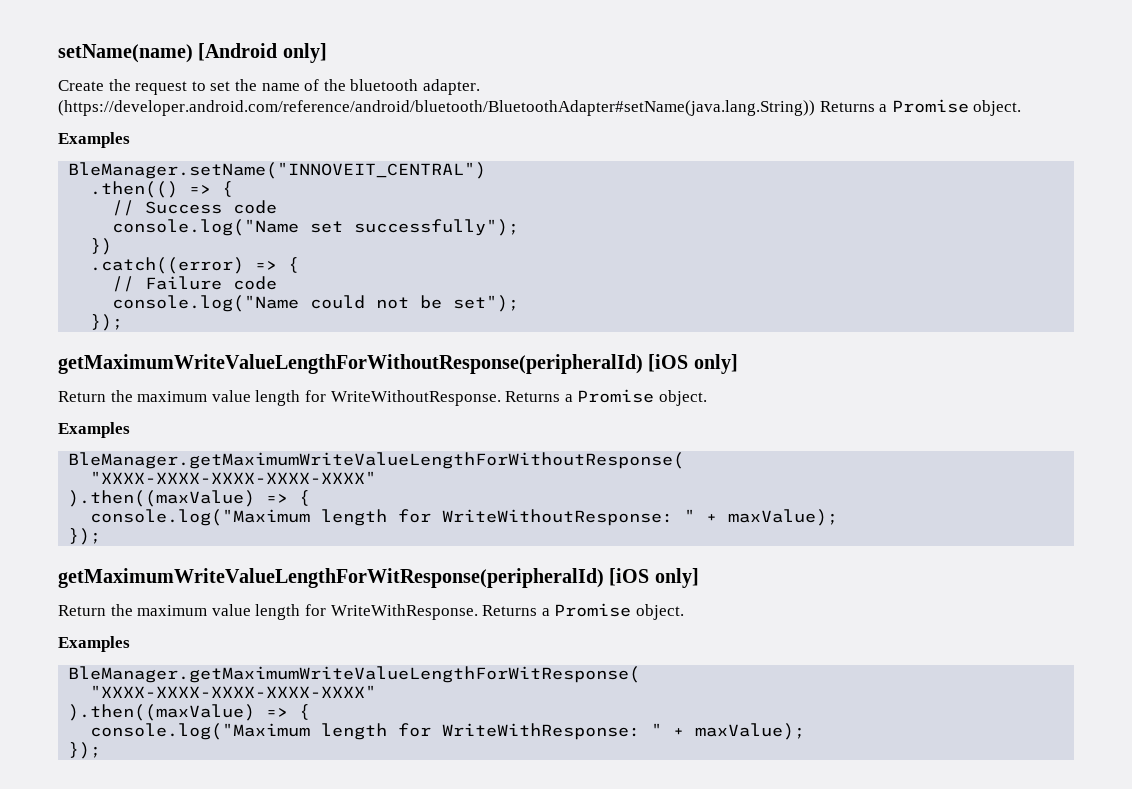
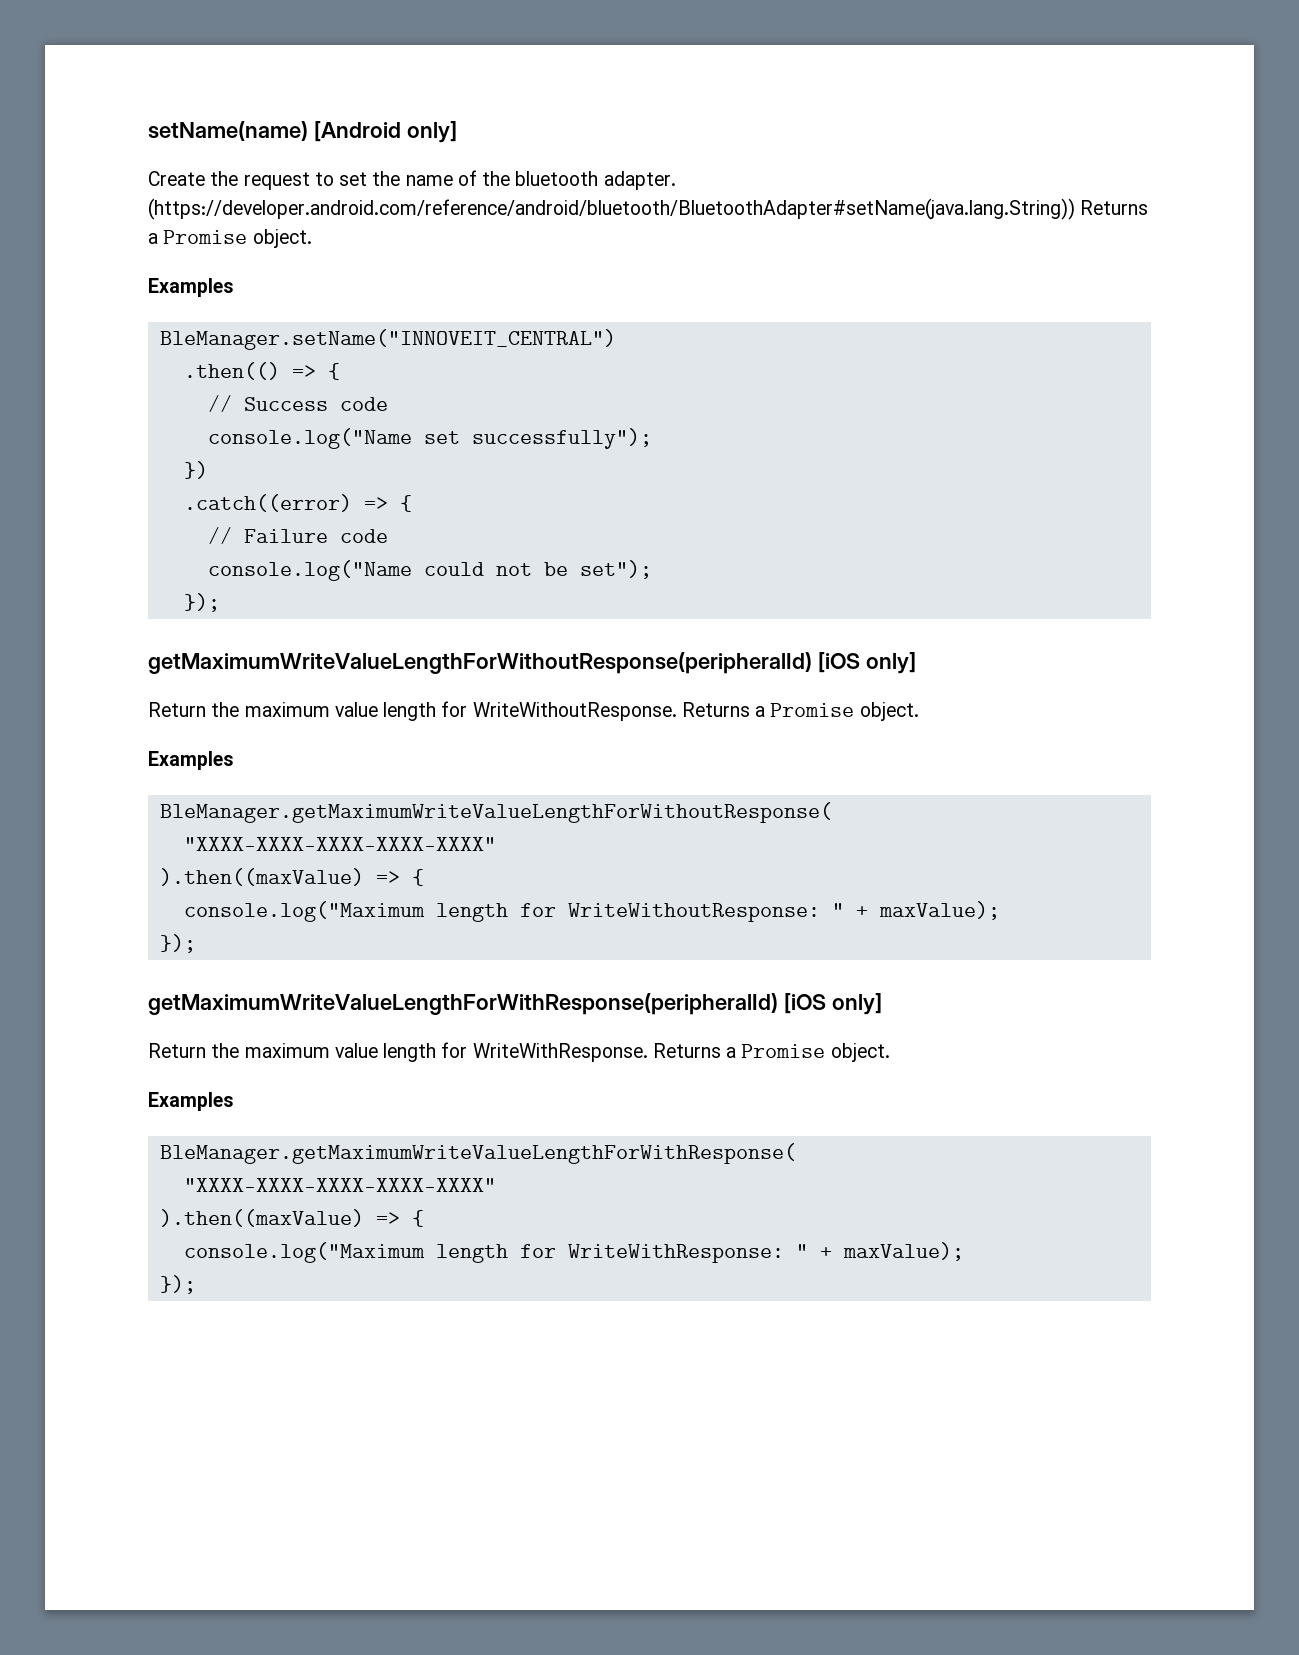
[58,568,604,588] getMaximumWriteValueLengthForWitResponse(peripheralId) -> [148,993,778,1015] getMaximumWriteValueLengthForWithResponse(peripheralId)
[68,666,641,683] BleManager.getMaximumWriteValueLengthForWitResponse( -> [159,1143,796,1164] BleManager.getMaximumWriteValueLengthForWithResponse(

